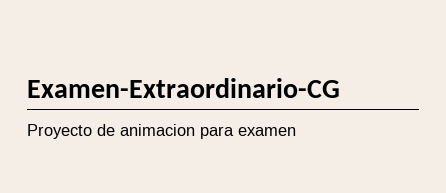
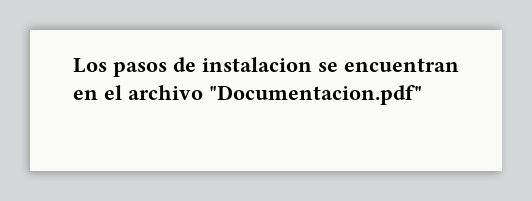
[27,78,340,98] [27,124,296,139] Examen-Extraordinario-CG // Proyecto de animacion para examen -> [73,57,459,77] [73,85,422,105] Los pasos de instalacion se encuentran en el archivo "Documentacion.pdf"

